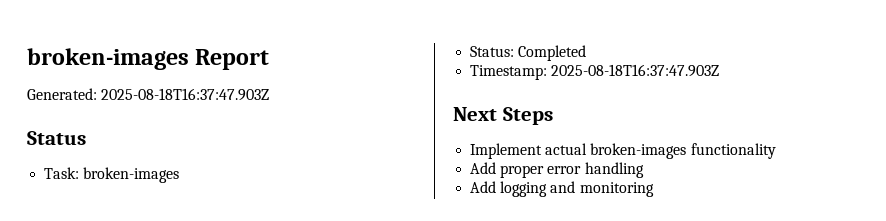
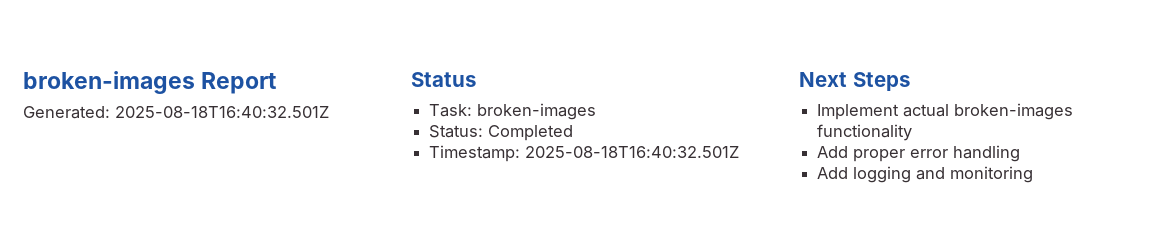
[101,88,270,101] 2025-08-18T16:37:47.903Z -> [115,106,329,118] 2025-08-18T16:40:32.501Z
[551,64,720,77] 2025-08-18T16:37:47.903Z -> [525,146,740,158] 2025-08-18T16:40:32.501Z

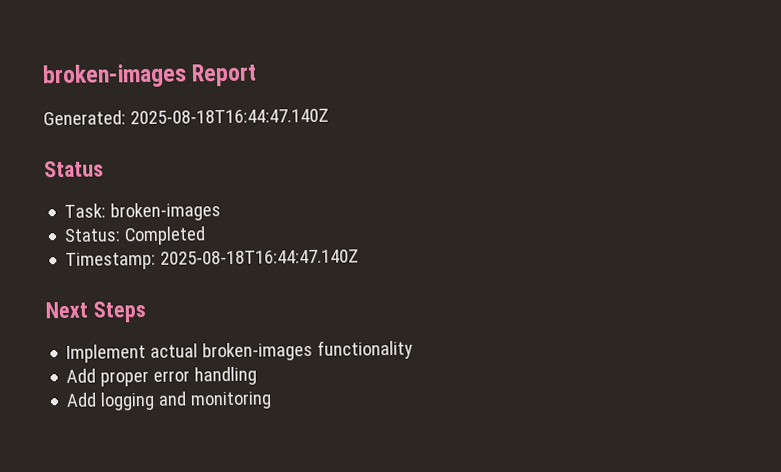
[115,106,329,118] 2025-08-18T16:40:32.501Z -> [129,108,329,125] 2025-08-18T16:44:47.140Z
[525,146,740,158] 2025-08-18T16:40:32.501Z -> [160,249,360,265] 2025-08-18T16:44:47.140Z

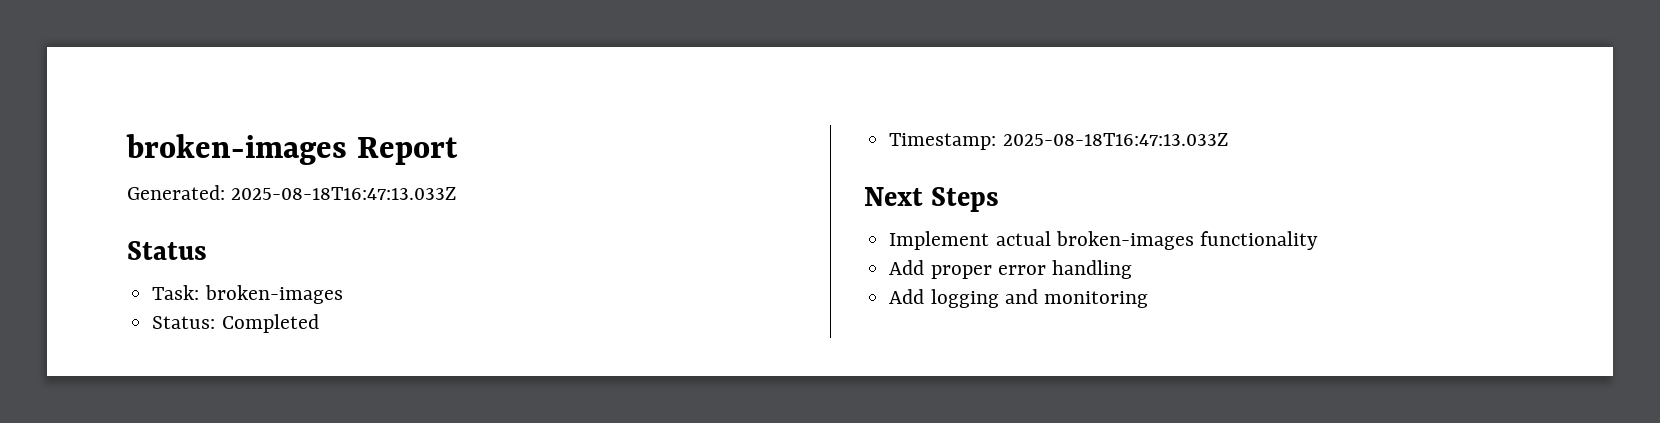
[129,108,329,125] 2025-08-18T16:44:47.140Z -> [231,187,457,200] 2025-08-18T16:47:13.033Z
[160,249,360,265] 2025-08-18T16:44:47.140Z -> [1002,133,1228,146] 2025-08-18T16:47:13.033Z

